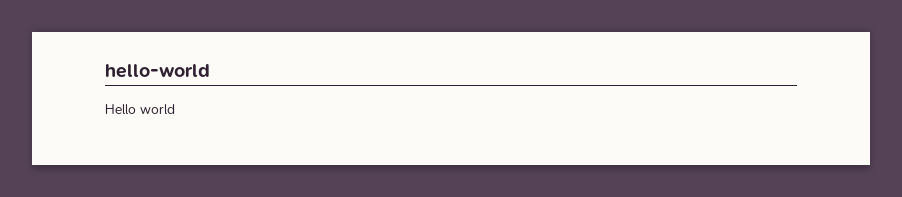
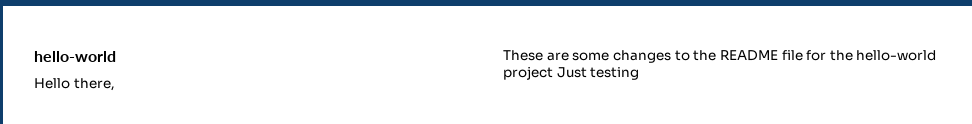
[140,104,175,115] world -> [73,78,115,91] [503,50,937,63] [503,66,640,80] there, // These are some changes to the README file for the hello-world project Just testing

